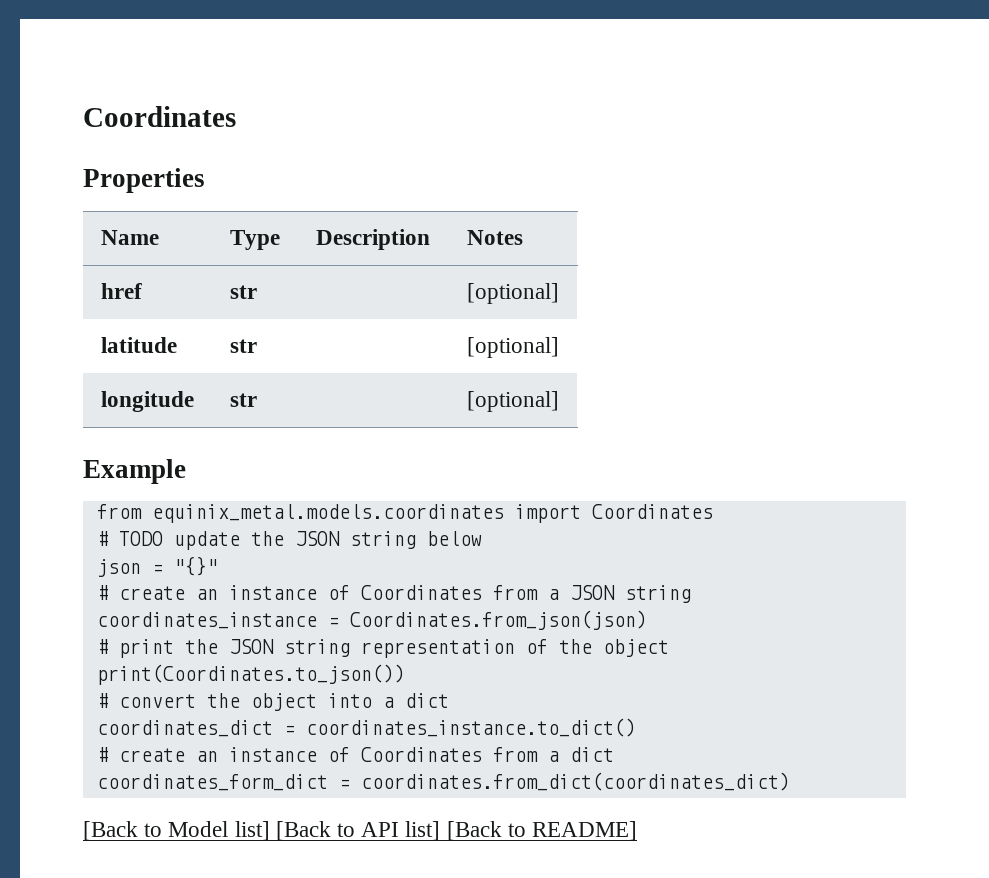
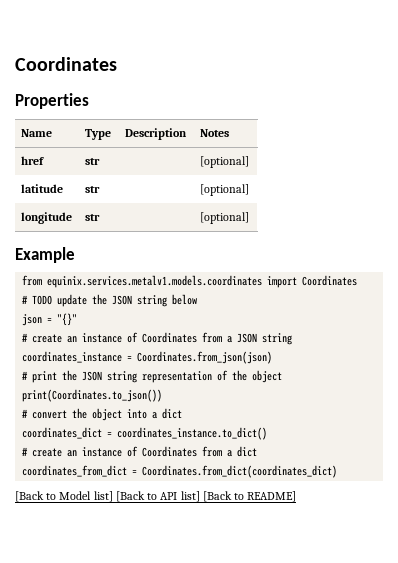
[151,504,504,523] equinix_metal.models.coordinates -> [47,275,263,288] equinix.services.metalv1.models.coordinates
[96,772,790,791] coordinates_form_dict = coordinates.from_dict(coordinates_dict) -> [22,465,338,478] coordinates_from_dict = Coordinates.from_dict(coordinates_dict)

